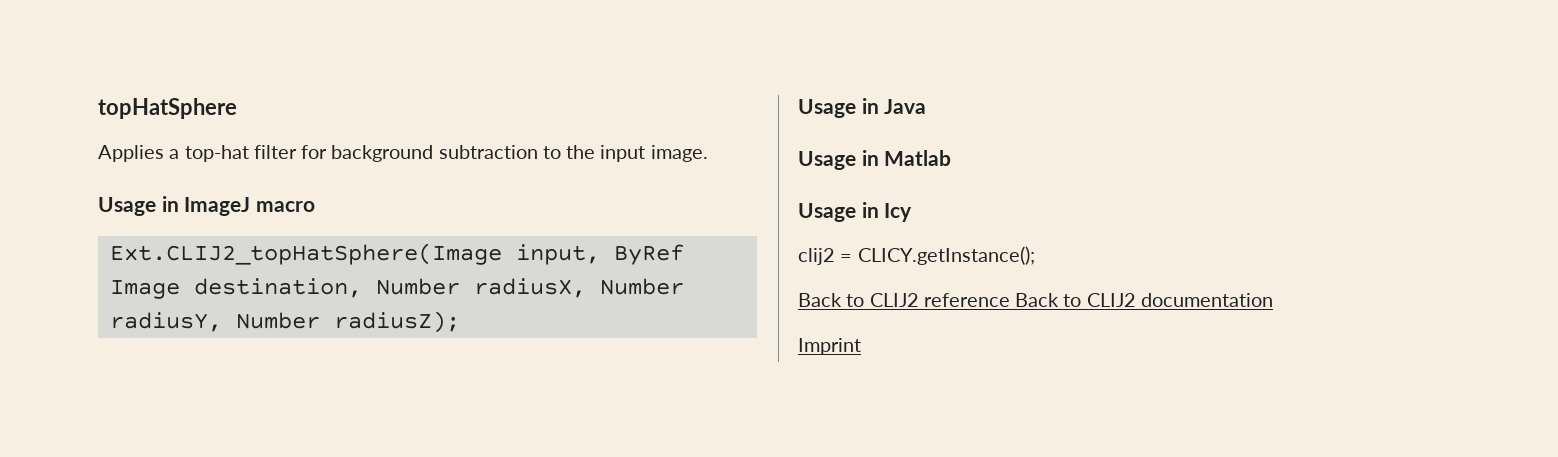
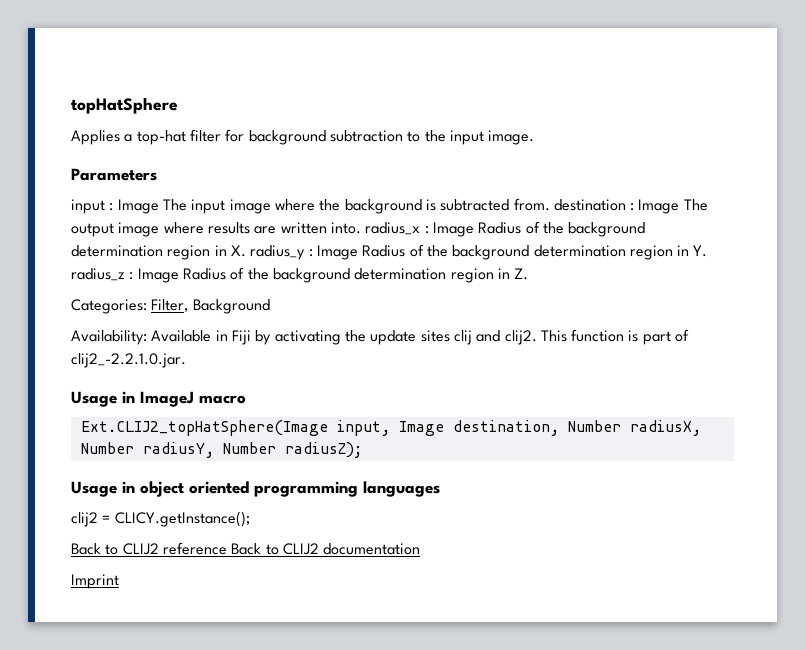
(708, 153) none -> [71,168,157,181] [71,198,708,214] [71,221,646,237] [71,244,708,260] [71,267,529,283] [71,299,270,314] [71,329,690,345] [71,353,186,368] // Parameters // input : Image The input image where the background is subtracted from. destination : Image The output image where results are written into. radius_x : Image Radius of the background determination region in X. radius_y : Image Radius of the background determination region in Y. radius_z : Image Radius of the background determination region in Z. // Categories: Filter, Background // Availability: Available in Fiji by activating the update sites clij and clij2. This function is part of clij2_-2.2.1.0.jar.
[613,244,684,265] ByRef -> (390, 428) none
[884,99,927,114] [798,150,952,170] [798,202,913,222] Java // Usage in Matlab // Usage in Icy -> [140,481,440,497] object oriented programming languages

